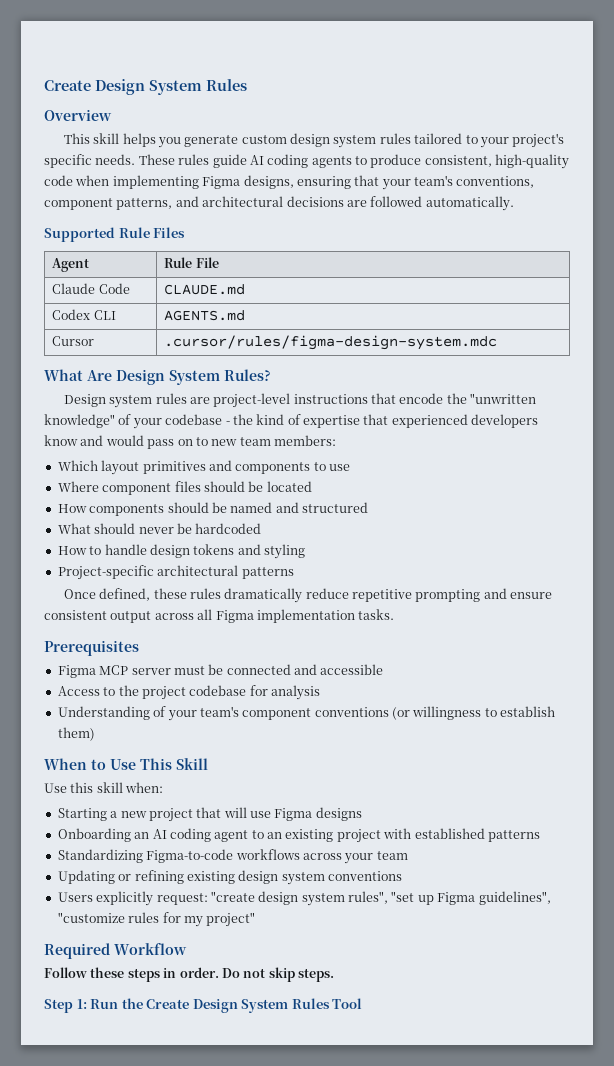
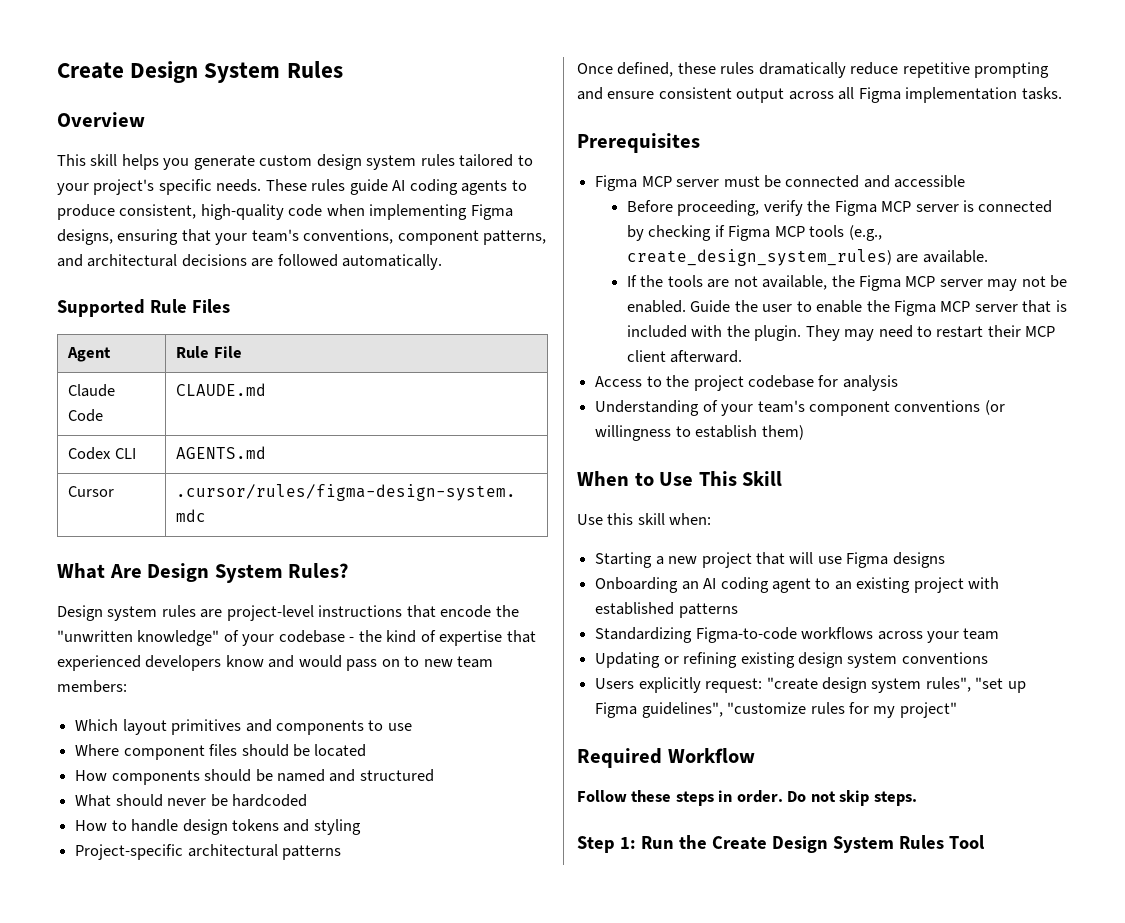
(384, 669) none -> [626,200,1053,216] [626,225,882,241] [626,249,988,266] [626,275,1068,291] [626,300,1067,316] [626,325,1056,341] [626,350,743,363] // Before proceeding, verify the Figma MCP server is connected by checking if Figma MCP tools (e.g., create_design_system_rules) are available. // If the tools are not available, the Figma MCP server may not be enabled. Guide the user to enable the Figma MCP server that is included with the plugin. They may need to restart their MCP client afterward.

